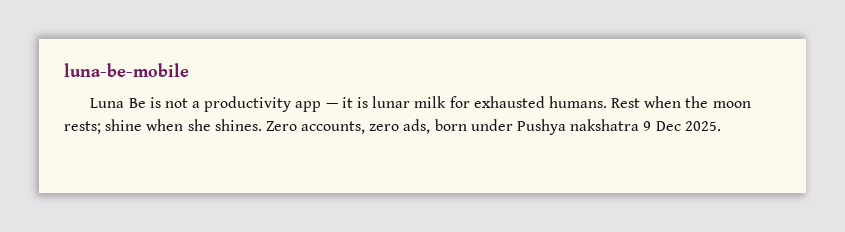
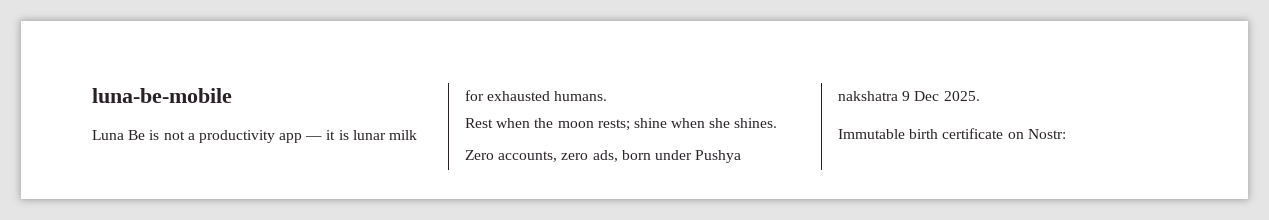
(607, 102) none -> (608, 96) //
(262, 125) none -> (778, 123) //
(721, 126) none -> [838,128,1066,139] // Immutable birth certificate on Nostr:

